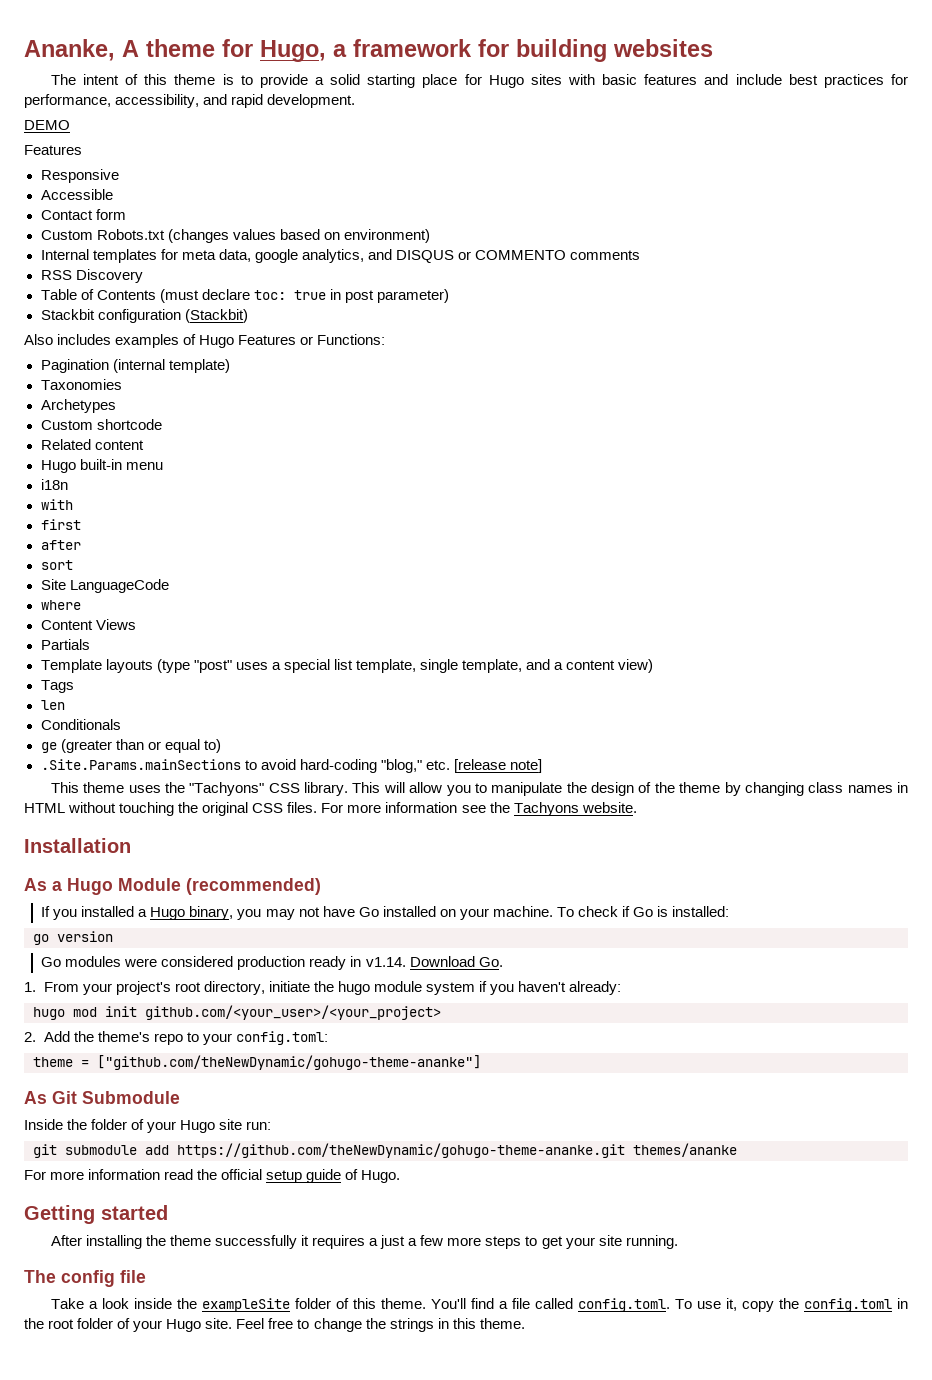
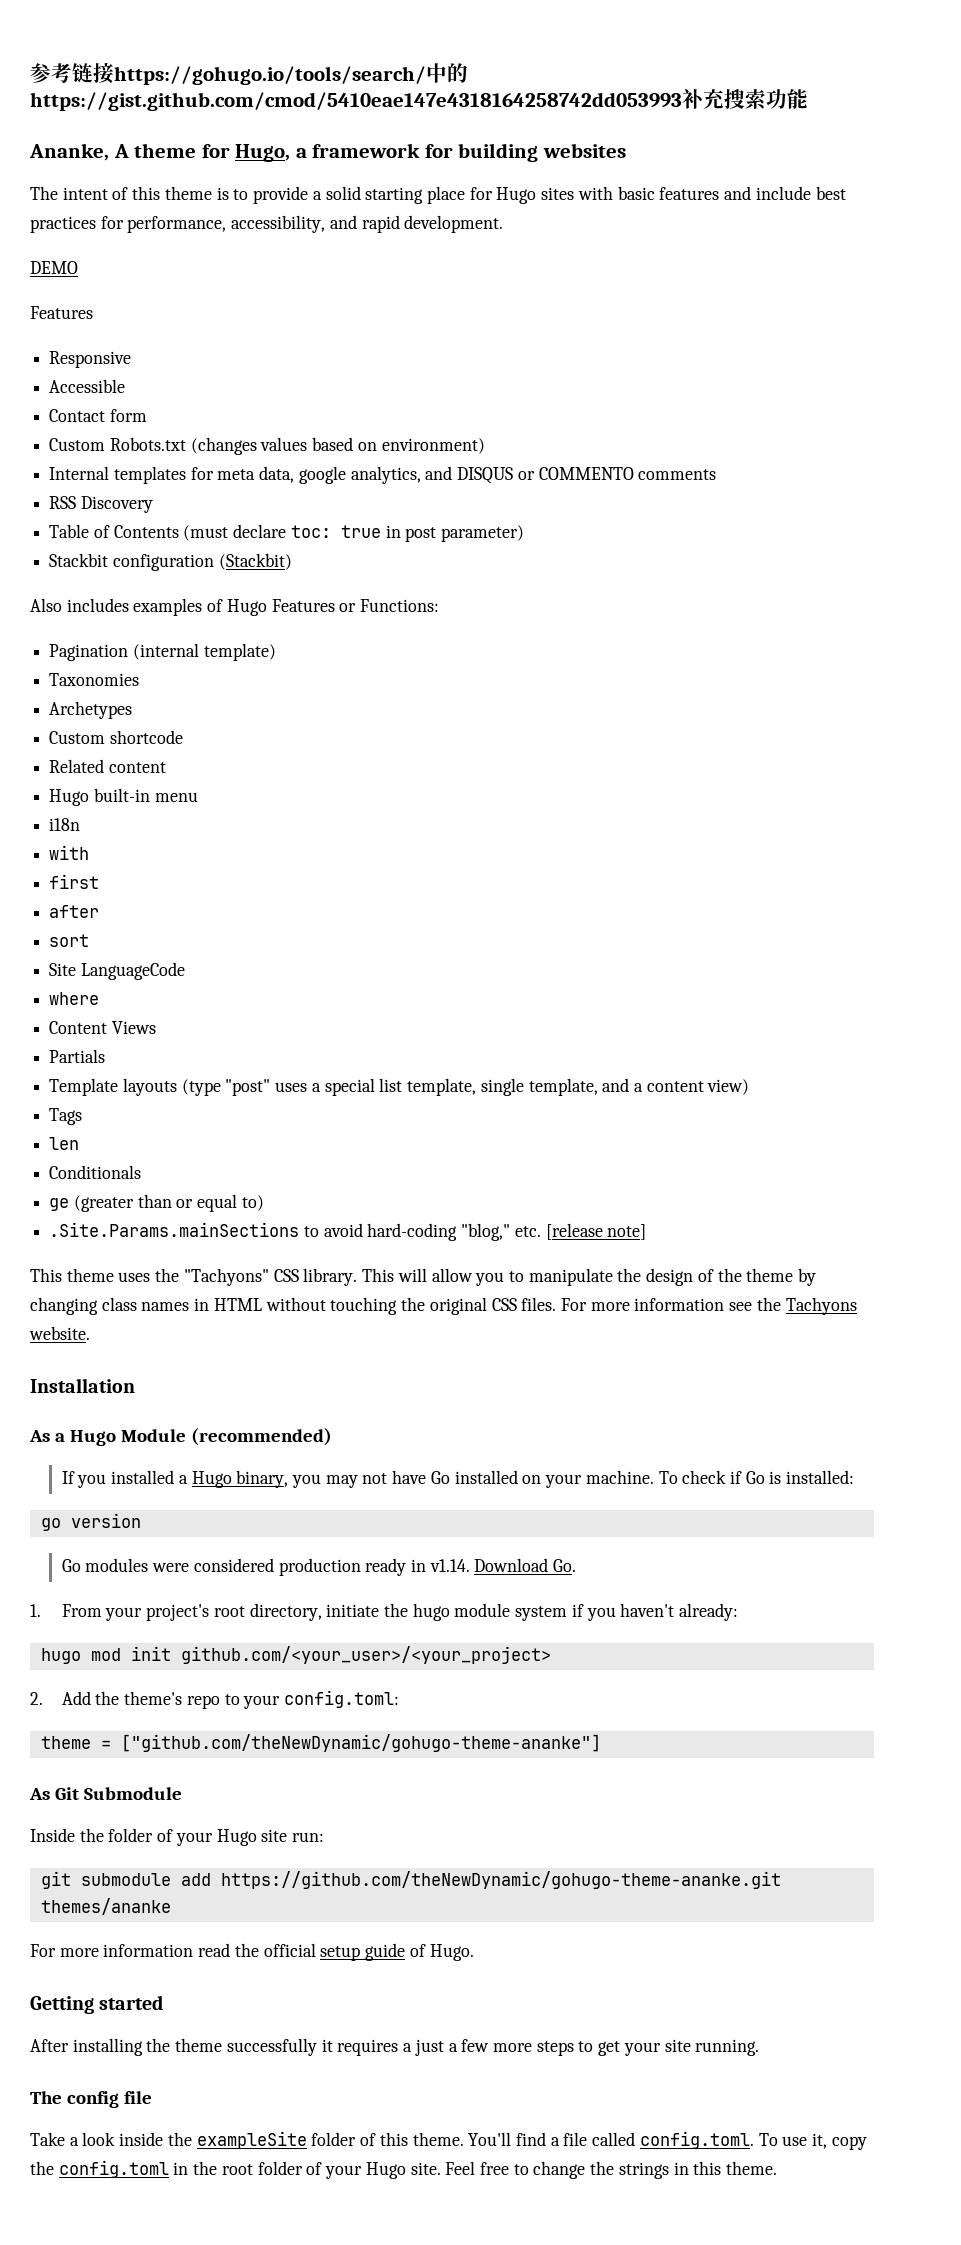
(24, 50) none -> [30,63,468,85] [30,89,808,111] 参考链接https://gohugo.io/tools/search/中的https://gist.github.com/cmod/5410eae147e4318164258742dd053993补充搜索功能 //

